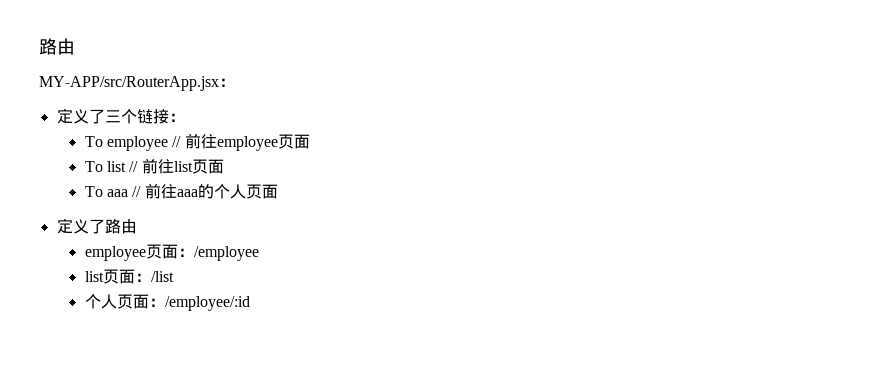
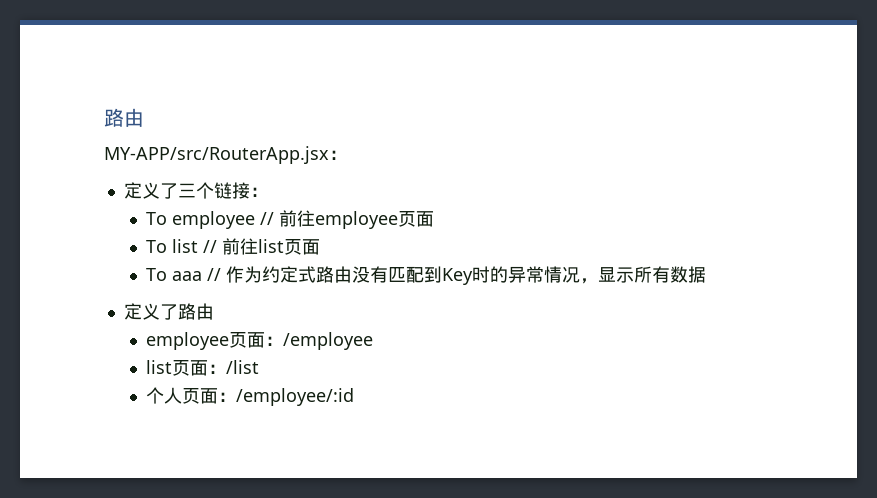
[144,183,278,199] 前往aaa的个人页面 -> [226,266,707,285] 作为约定式路由没有匹配到Key时的异常情况，显示所有数据

